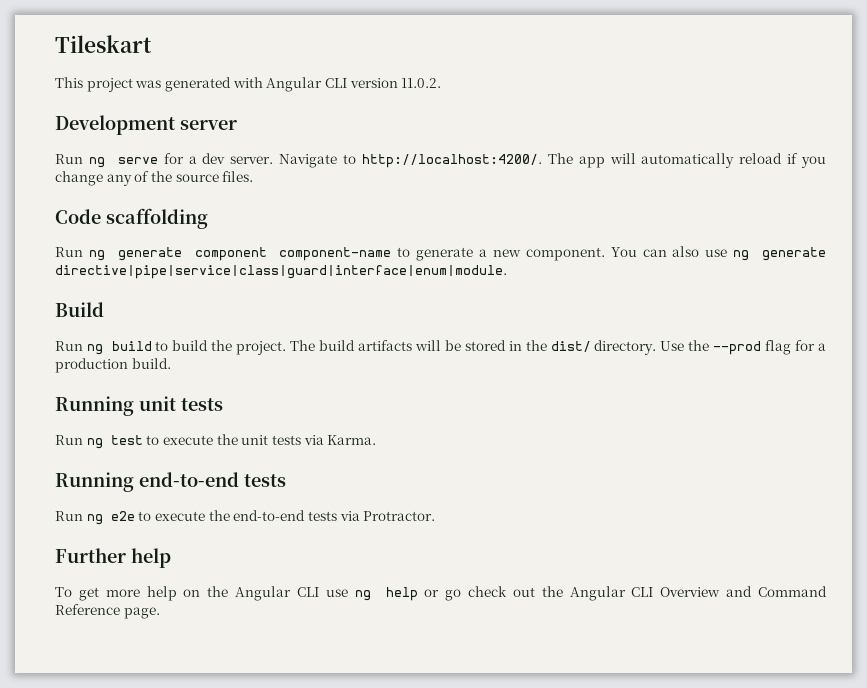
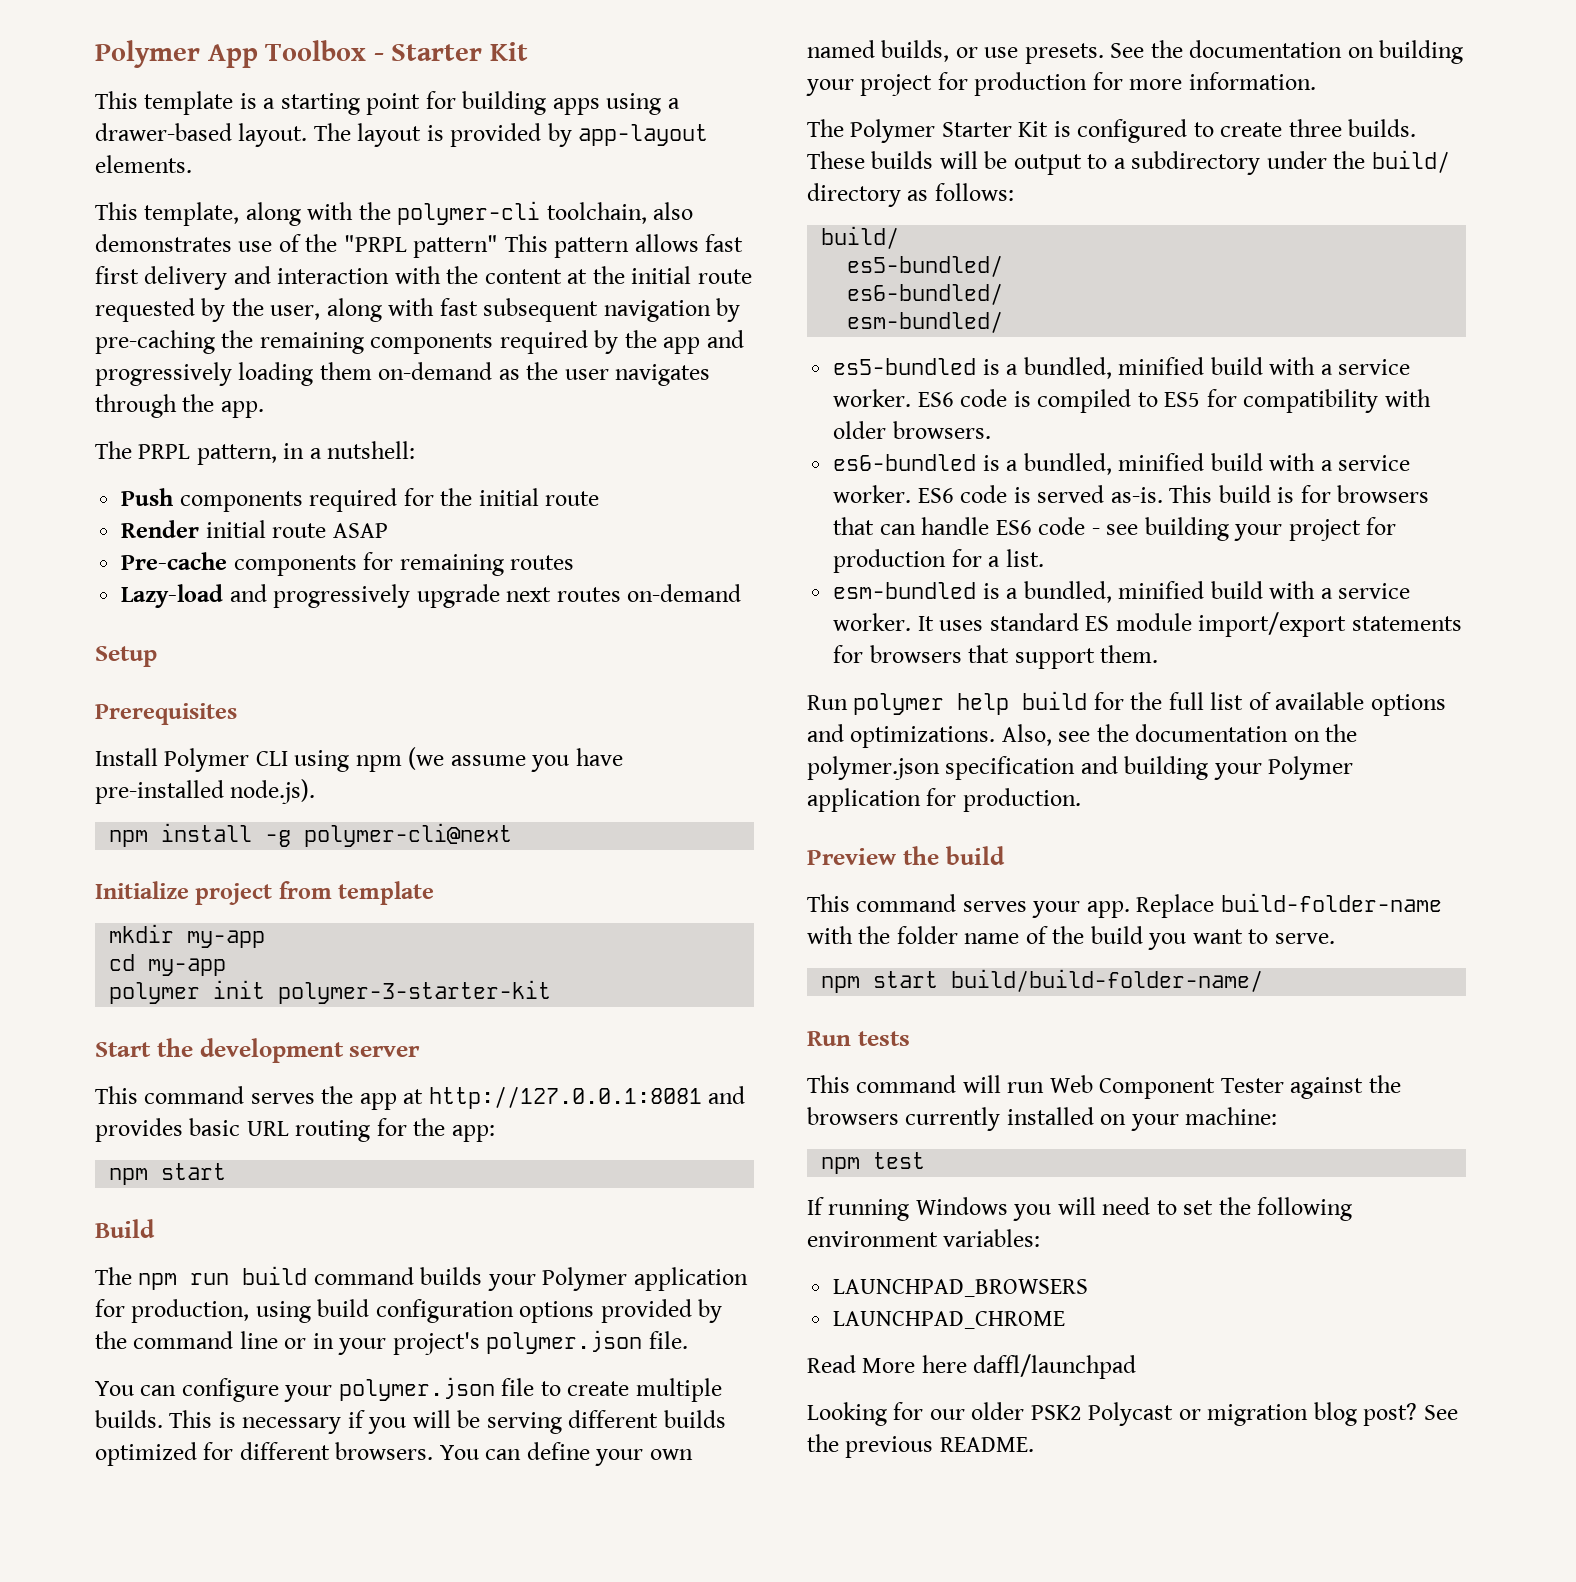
[55,35,152,53] [55,77,442,92] [55,115,237,135] [55,153,826,168] [55,171,254,186] [55,208,208,229] [55,246,826,261] [55,265,507,279] [55,302,104,317] [55,340,827,355] [55,358,171,373] [55,396,223,416] [55,434,377,449] [55,472,286,492] [55,510,436,525] [55,548,171,568] [55,586,827,601] [55,604,160,619] Tileskart // This project was generated with Angular CLI version 11.0.2. // Development server // Run ng serve for a dev server. Navigate to http://localhost:4200/. The app will automatically reload if you change any of the source files. // Code scaffolding // Run ng generate component component-name to generate a new component. You can also use ng generate directive|pipe|service|class|guard|interface|enum|module. // Build // Run ng build to build the project. The build artifacts will be stored in the dist/ directory. Use the --prod flag for a production build. // Running unit tests // Run ng test to execute the unit tests via Karma. // Running end-to-end tests // Run ng e2e to execute the end-to-end tests via Protractor. // Further help // To get more help on the Angular CLI use ng help or go check out the Angular CLI Overview and Command Reference page. -> [95,40,528,68] [95,91,680,115] [95,123,709,147] [95,155,192,173] [95,201,694,226] [95,234,744,258] [95,266,752,290] [95,298,741,322] [95,330,744,354] [95,362,711,386] [95,394,264,418] [95,441,416,465] [121,488,600,512] [121,520,388,538] [121,552,575,576] [121,584,742,608] [95,646,157,667] [95,703,237,725] [95,747,623,772] [95,779,316,804] [109,823,513,847] [95,881,435,905] [109,924,266,948] [109,954,227,976] [109,980,552,1004] [95,1038,421,1063] [95,1086,746,1110] [95,1118,495,1142] [109,1163,227,1185] [95,1219,155,1238] [95,1266,748,1291] [95,1299,723,1323] [95,1330,688,1355] [95,1377,722,1402] [95,1410,726,1434] [95,1442,693,1466] [807,40,1464,64] [806,72,1316,96] [807,119,1417,143] [807,150,1450,175] [807,183,1014,207] [821,226,900,249] [847,255,1004,277] [847,283,1004,305] [847,311,1004,333] [833,357,1411,379] [833,389,1431,413] [833,421,991,439] [833,453,1411,475] [833,485,1430,503] [833,517,1397,541] [833,549,1044,573] [833,581,1411,603] [833,612,1462,637] [833,645,1159,669] [807,691,1446,716] [807,724,1358,748] [807,756,1354,780] [807,788,1081,812] [807,846,1005,865] [807,893,1442,918] [807,926,1335,950] [821,969,1264,993] [807,1031,910,1046] [807,1075,1401,1099] [807,1107,1278,1131] [821,1152,926,1174] [807,1197,1353,1221] [807,1229,1041,1247] [833,1279,1089,1297] [833,1311,1066,1329] [807,1354,1137,1379] [807,1402,1458,1426] [807,1434,1034,1458] Polymer App Toolbox - Starter Kit // This template is a starting point for building apps using a drawer-based layout. The layout is provided by app-layout elements. // This template, along with the polymer-cli toolchain, also demonstrates use of the "PRPL pattern" This pattern allows fast first delivery and interaction with the content at the initial route requested by the user, along with fast subsequent navigation by pre-caching the remaining components required by the app and progressively loading them on-demand as the user navigates through the app. // The PRPL pattern, in a nutshell: // Push components required for the initial route // Render initial route ASAP // Pre-cache components for remaining routes // Lazy-load and progressively upgrade next routes on-demand // Setup // Prerequisites // Install Polymer CLI using npm (we assume you have pre-installed node.js). // npm install -g polymer-cli@next // Initialize project from template // mkdir my-app // cd my-app // polymer init polymer-3-starter-kit // Start the development server // This command serves the app at http://127.0.0.1:8081 and provides basic URL routing for the app: // npm start // Build // The npm run build command builds your Polymer application for production, using build configuration options provided by the command line or in your project's polymer.json file. // You can configure your polymer.json file to create multiple builds. This is necessary if you will be serving different builds optimized for different browsers. You can define your own named builds, or use presets. See the documentation on building your project for production for more information. // The Polymer Starter Kit is configured to create three builds. These builds will be output to a subdirectory under the build/ directory as follows: // build/ // es5-bundled/ // es6-bundled/ // esm-bundled/ // es5-bundled is a bundled, minified build with a service worker. ES6 code is compiled to ES5 for compatibility with older browsers. // es6-bundled is a bundled, minified build with a service worker. ES6 code is served as-is. This build is for browsers that can handle ES6 code - see building your project for production for a list. // esm-bundled is a bundled, minified build with a service worker. It uses standard ES module import/export statements for browsers that support them. // Run polymer help build for the full list of available options and optimizations. Also, see the documentation on the polymer.json specification and building your Polymer application for production. // Preview the build // This command serves your app. Replace build-folder-name with the folder name of the build you want to serve. // npm start build/build-folder-name/ // Run tests // This command will run Web Component Tester against the browsers currently installed on your machine: // npm test // If running Windows you will need to set the following environment variables: // LAUNCHPAD_BROWSERS // LAUNCHPAD_CHROME // Read More here daffl/launchpad // Looking for our older PSK2 Polycast or migration blog post? See the previous README.

